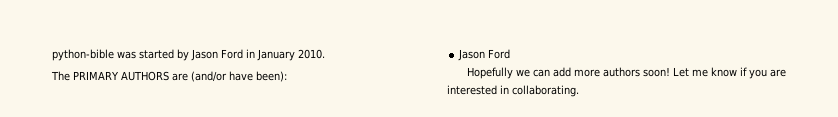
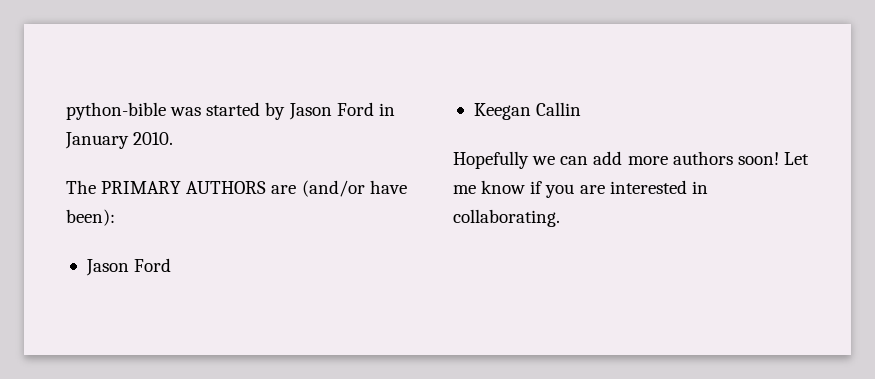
(511, 54) none -> [473,102,582,120] // Keegan Callin

